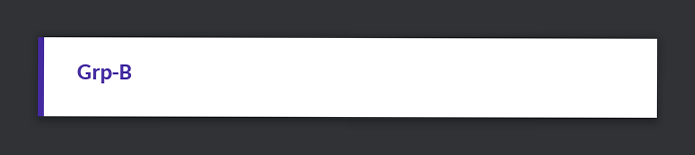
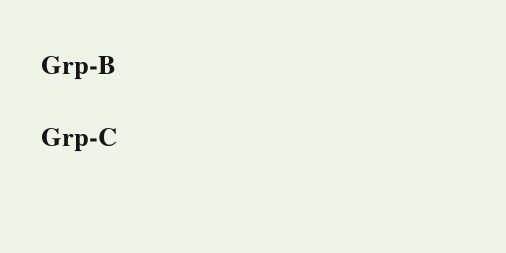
(133, 74) none -> [41,128,117,152] // Grp-C

